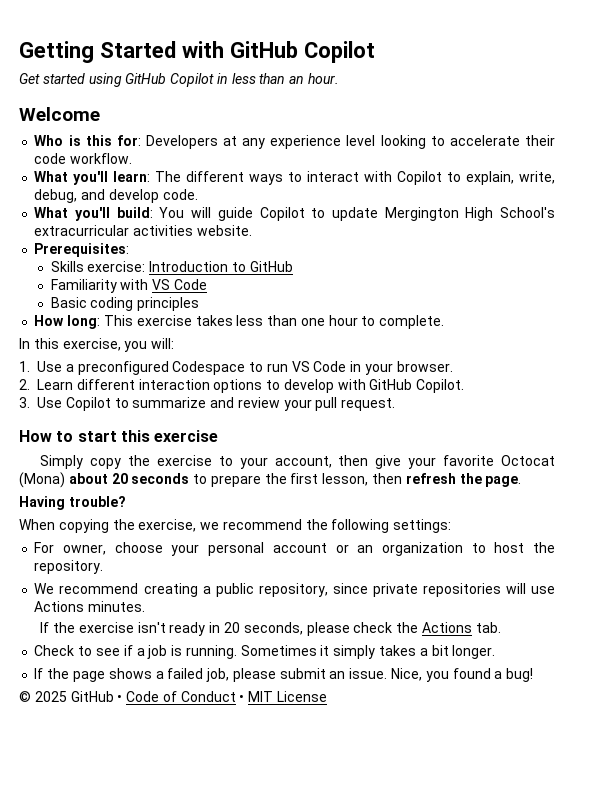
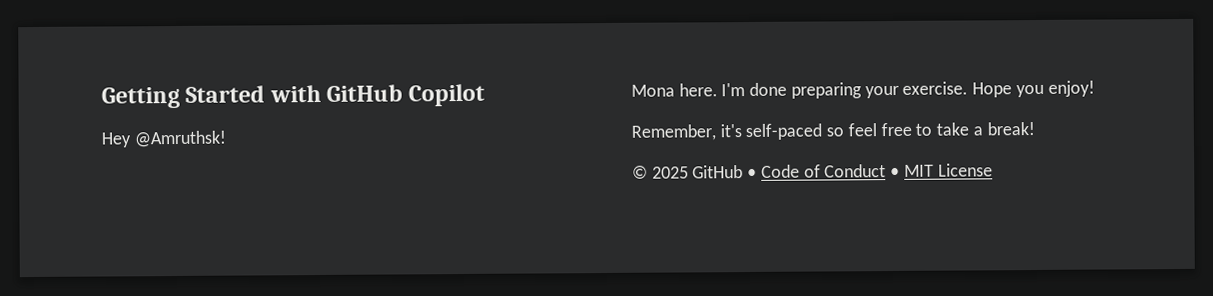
[19,73,340,87] [19,107,100,121] [34,135,555,149] [34,153,133,164] [34,171,555,185] [34,189,198,203] [34,207,555,221] [34,225,252,236] [34,243,130,257] [50,261,293,272] [50,279,207,293] [50,297,200,311] [34,315,445,329] [19,338,175,352] [19,361,453,375] [19,379,465,393] [19,397,396,411] [19,430,219,442] [40,455,555,469] [19,472,522,488] [19,496,126,510] [19,519,452,533] [34,542,555,556] [34,560,104,574] [34,583,555,597] [34,601,146,612] [40,622,501,636] [34,645,496,659] [34,668,534,682] Get started using GitHub Copilot in less than an hour. // Welcome // Who is this for: Developers at any experience level looking to accelerate their code workflow. // What you'll learn: The different ways to interact with Copilot to explain, write, debug, and develop code. // What you'll build: You will guide Copilot to update Mergington High School's extracurricular activities website. // Prerequisites: // Skills exercise: Introduction to GitHub // Familiarity with VS Code // Basic coding principles // How long: This exercise takes less than one hour to complete. // In this exercise, you will: // 1. Use a preconfigured Codespace to run VS Code in your browser. // 2. Learn different interaction options to develop with GitHub Copilot. // 3. Use Copilot to summarize and review your pull request. // How to start this exercise // Simply copy the exercise to your account, then give your favorite Octocat (Mona) about 20 seconds to prepare the first lesson, then refresh the page. // Having trouble? // When copying the exercise, we recommend the following settings: // For owner, choose your personal account or an organization to host the repository. // We recommend creating a public repository, since private repositories will use Actions minutes. // If the exercise isn't ready in 20 seconds, please check the Actions tab. // Check to see if a job is running. Sometimes it simply takes a bit longer. // If the page shows a failed job, please submit an issue. Nice, you found a bug! -> [101,130,226,148] [631,80,1095,99] [631,122,1035,141] Hey @Amruthsk! // Mona here. I'm done preparing your exercise. Hope you enjoy! // Remember, it's self-paced so feel free to take a break!

